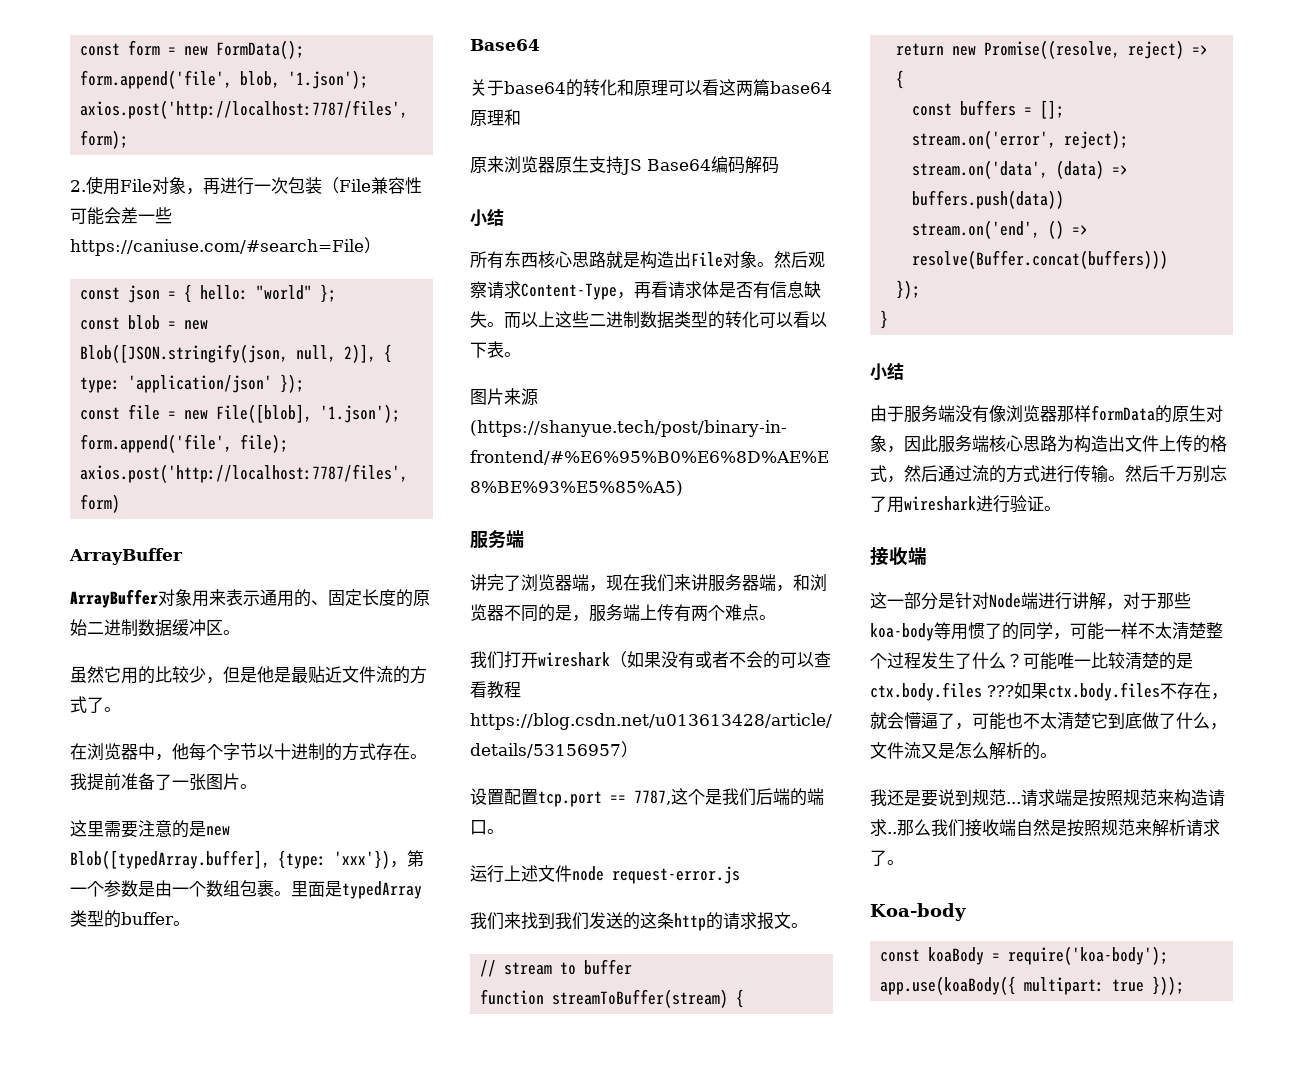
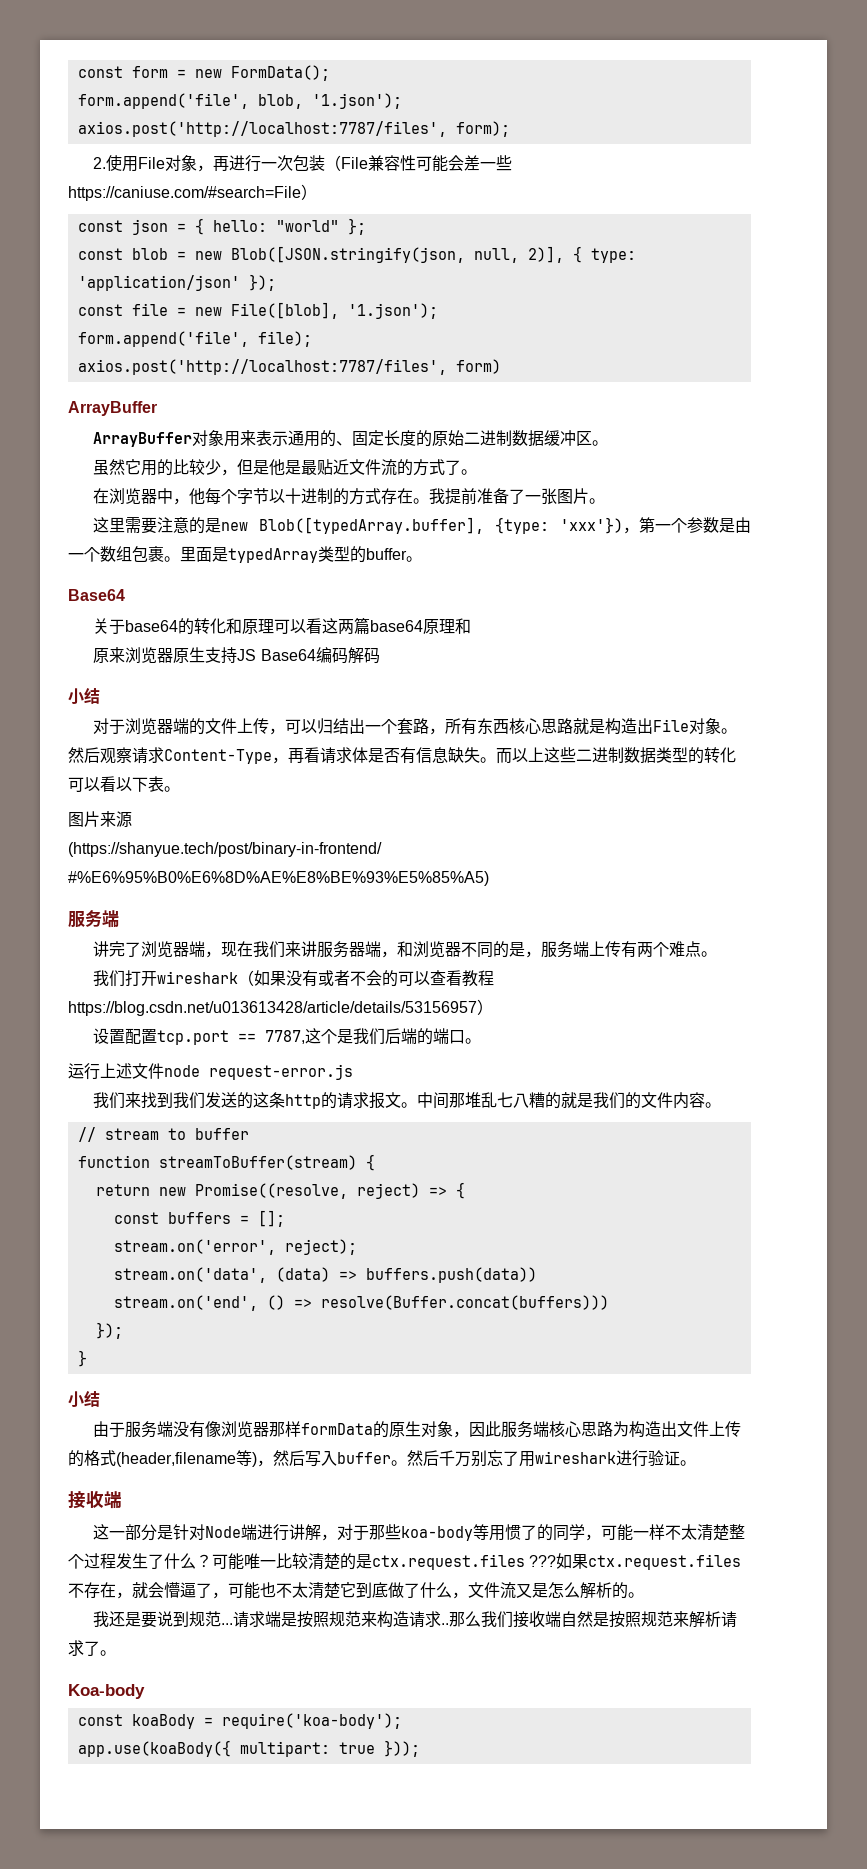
(504, 217) none -> [93,718,446,735] 对于浏览器端的文件上传，可以归结出一个套路，
(808, 925) none -> [417,1092,722,1109] 中间那堆乱七八糟的就是我们的文件内容。
[887,465,1108,483] ，然后通过流的方式进行传输 -> [116,1450,391,1467] (header,filename等)，然后写入buffer
[870,682,982,701] ctx.body.files -> [372,1554,525,1570] ctx.request.files
[1048,682,1160,701] ctx.body.files -> [588,1554,742,1570] ctx.request.files

